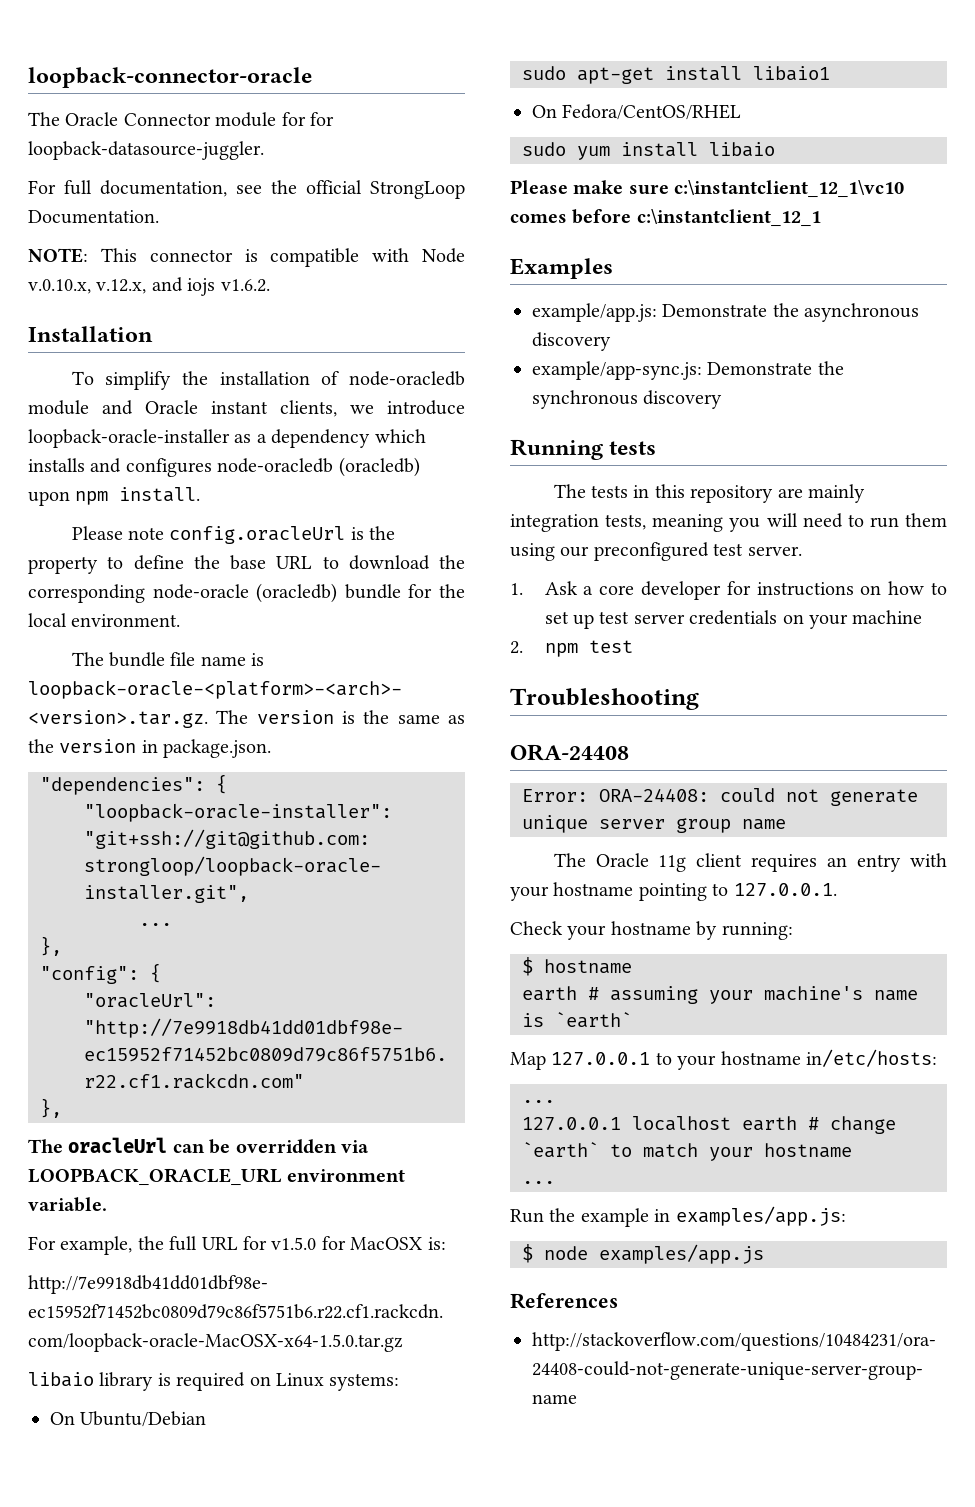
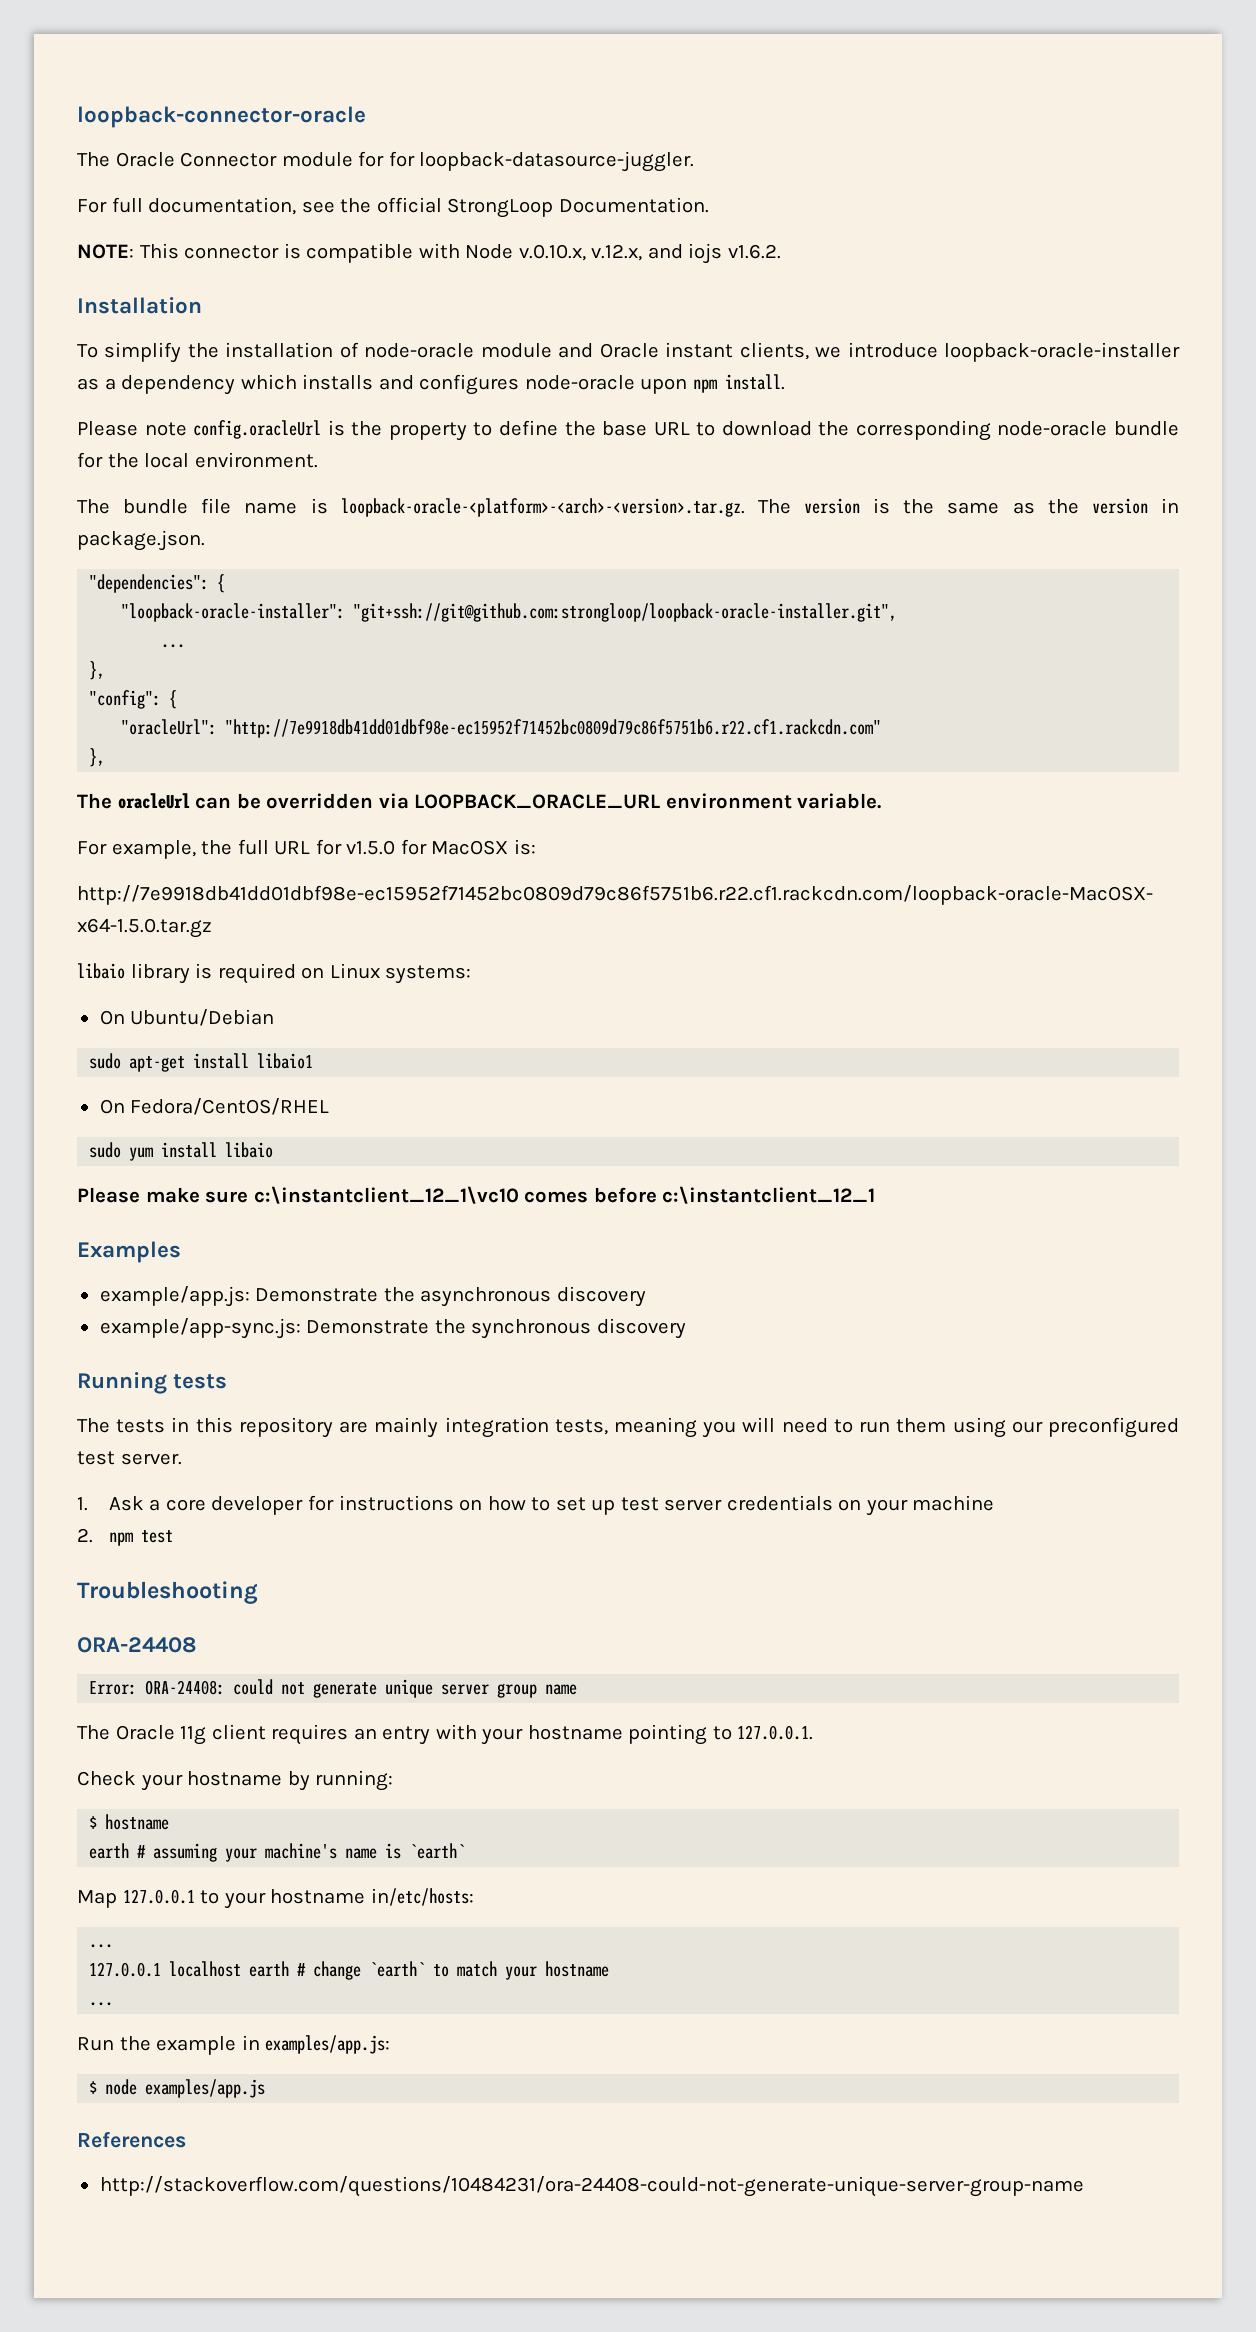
[349,371,465,386] node-oracledb -> [364,343,475,358] node-oracle
[217,457,420,477] node-oracledb (oracledb) -> [524,375,635,390] node-oracle
[256,583,338,603] (oracledb) -> (1108, 428) none

